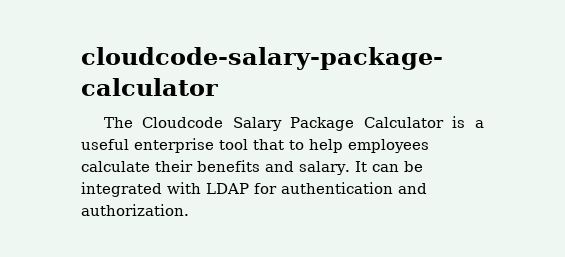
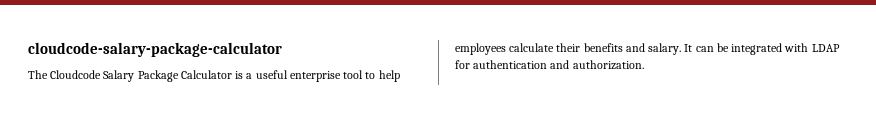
[253,139,284,150] that -> (364, 74) none

